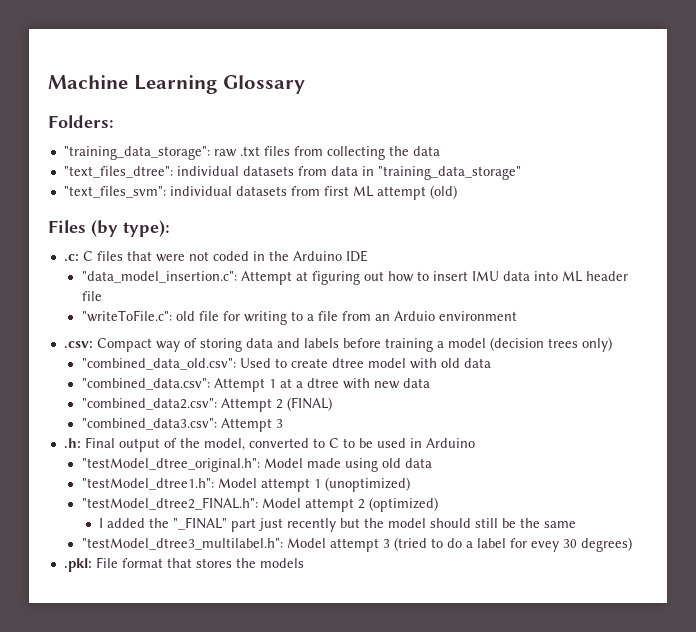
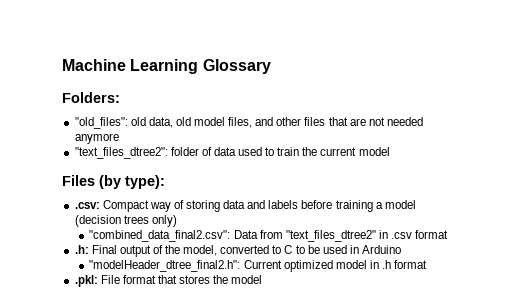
[63,146,440,160] [63,166,521,180] [63,185,457,200] [48,220,170,237] [63,250,368,262] [81,271,628,285] [81,291,102,301] [81,310,517,325] "training_data_storage": raw .txt files from collecting the data // "text_files_dtree": individual datasets from data in "training_data_storage" // "text_files_svm": individual datasets from first ML attempt (old) // Files (by type): // .c: C files that were not coded in the Arduino IDE // "data_model_insertion.c": Attempt at figuring out how to insert IMU data into ML header file // "writeToFile.c": old file for writing to a file from an Arduio environment -> [74,117,423,129] [74,133,119,144] [74,147,390,159] [62,175,165,189] "old_files": old data, old model files, and other files that are not needed anymore // "text_files_dtree2": folder of data used to train the current model // Files (by type):
[81,358,491,370] [81,378,430,392] [81,397,332,412] [81,418,283,432] "combined_data_old.csv": Used to create dtree model with old data // "combined_data.csv": Attempt 1 at a dtree with new data // "combined_data2.csv": Attempt 2 (FINAL) // "combined_data3.csv": Attempt 3 -> [89,230,449,242] "combined_data_final2.csv": Data from "text_files_dtree2" in .csv format
[81,458,432,472] [81,477,410,492] [81,497,438,512] [99,517,577,532] [81,537,632,552] "testModel_dtree_original.h": Model made using old data // "testModel_dtree1.h": Model attempt 1 (unoptimized) // "testModel_dtree2_FINAL.h": Model attempt 2 (optimized) // I added the "_FINAL" part just recently but the model should still be the same // "testModel_dtree3_multilabel.h": Model attempt 3 (tried to do a label for evey 30 degrees) -> [89,260,428,272] "modelHeader_dtree_final2.h": Current optimized model in .h format
[259,558,304,568] models -> [231,275,263,284] model

